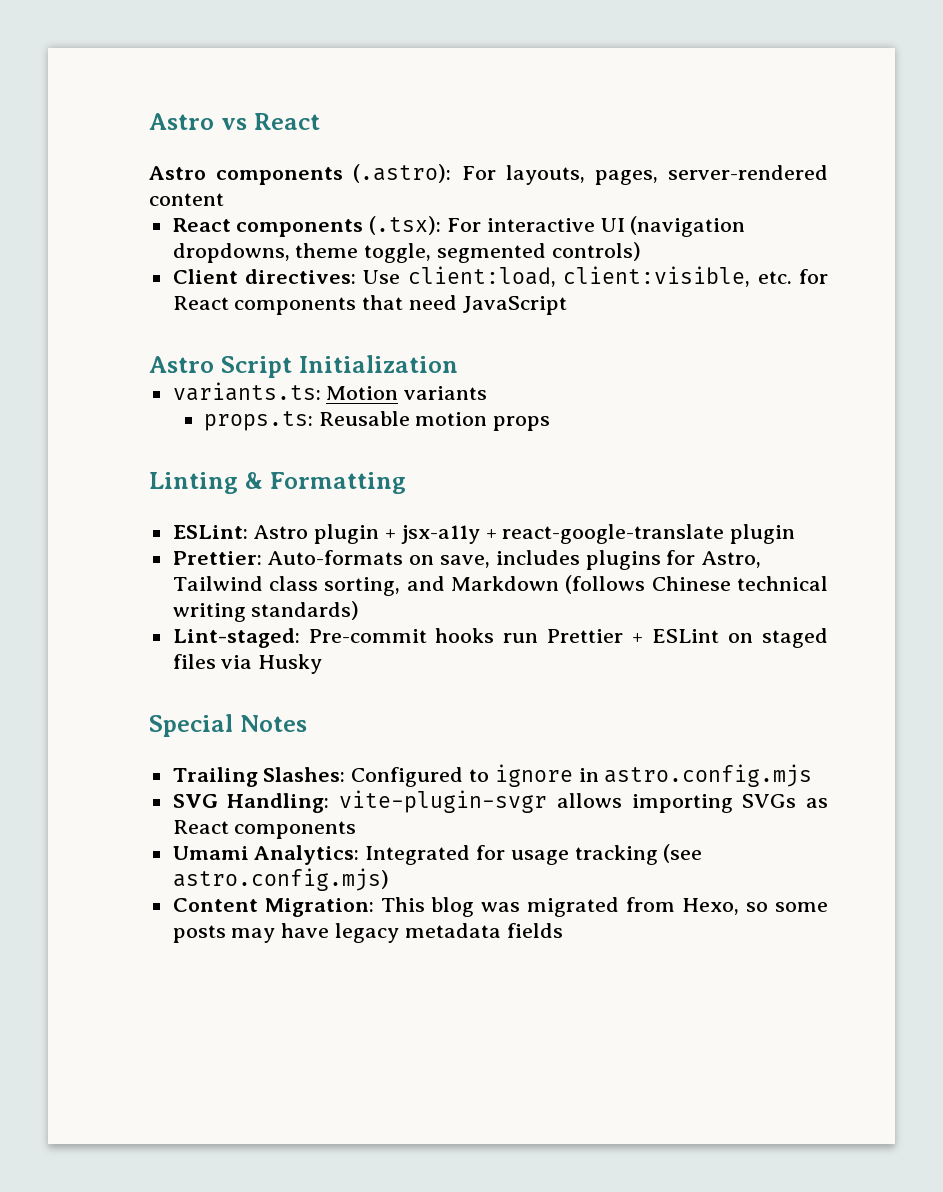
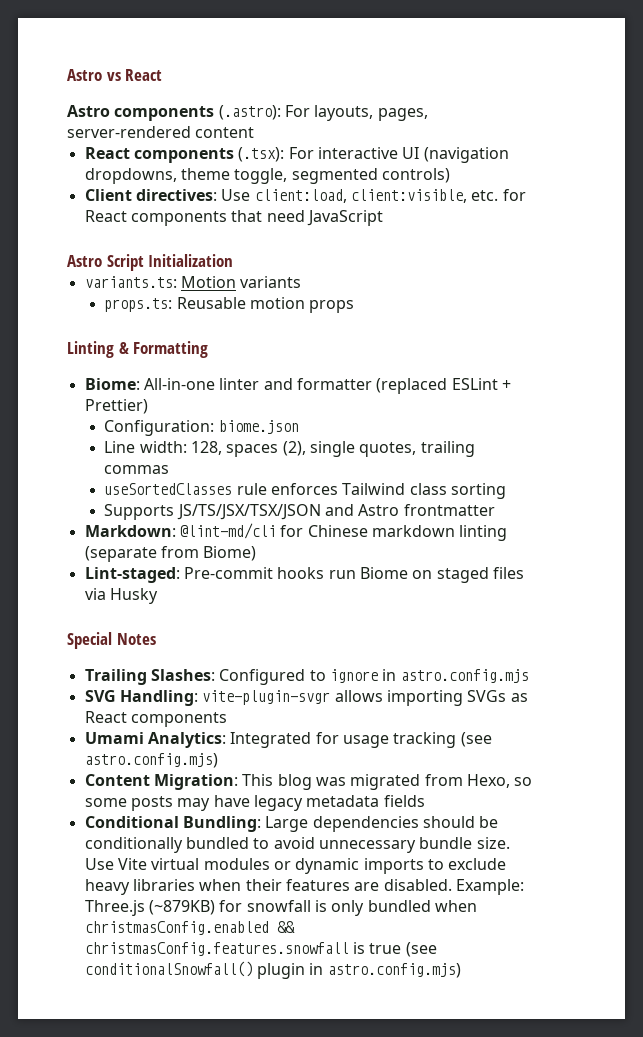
[172,524,796,544] [172,550,762,570] [172,575,829,596] [172,601,360,622] ESLint: Astro plugin + jsx-a11y + react-google-translate plugin // Prettier: Auto-formats on save, includes plugins for Astro, Tailwind class sorting, and Markdown (follows Chinese technical writing standards) -> [84,378,511,394] [84,399,148,414] [104,420,299,436] [104,441,475,457] [104,465,170,474] [104,483,507,499] [104,504,495,520] [84,523,508,541] [84,546,257,562] Biome: All-in-one linter and formatter (replaced ESLint + Prettier) // Configuration: biome.json // Line width: 128, spaces (2), single quotes, trailing commas // useSortedClasses rule enforces Tailwind class sorting // Supports JS/TS/JSX/TSX/JSON and Astro frontmatter // Markdown: @lint-md/cli for Chinese markdown linting (separate from Biome)
[547,629,720,643] Prettier + ESLint -> [359,567,408,579] Biome
(563, 930) none -> [84,816,499,832] [84,837,510,853] [84,858,507,874] [84,879,524,895] [84,900,477,916] [84,921,295,935] [84,942,437,957] [84,961,461,979] // Conditional Bundling: Large dependencies should be conditionally bundled to avoid unnecessary bundle size. Use Vite virtual modules or dynamic imports to exclude heavy libraries when their features are disabled. Example: Three.js (~879KB) for snowfall is only bundled when christmasConfig.enabled && christmasConfig.features.snowfall is true (see conditionalSnowfall() plugin in astro.config.mjs)

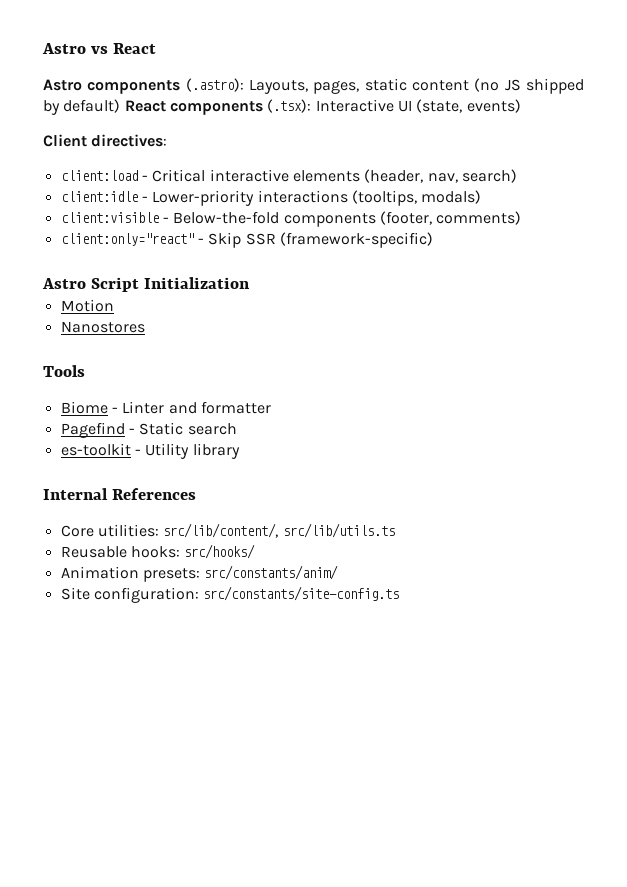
[284,105,428,121] [67,126,255,138] [84,147,509,163] [84,168,450,184] [84,189,526,203] [84,210,383,226] For layouts, pages, server-rendered content // React components (.tsx): For interactive UI (navigation dropdowns, theme toggle, segmented controls) // Client directives: Use client:load, client:visible, etc. for React components that need JavaScript -> [249,78,584,94] [43,99,521,115] [43,134,168,147] [60,169,517,183] [60,190,482,206] [60,211,522,227] [60,232,433,248] Layouts, pages, static content (no JS shipped by default) React components (.tsx): Interactive UI (state, events) // Client directives: // client:load - Critical interactive elements (header, nav, search) // client:idle - Lower-priority interactions (tooltips, modals) // client:visible - Below-the-fold components (footer, comments) // client:only="react" - Skip SSR (framework-specific)
[84,276,177,288] variants.ts: -> (250, 283) none
[240,276,302,288] [104,297,355,313] [67,341,209,358] [84,378,511,394] [84,399,148,414] [104,420,299,436] [104,441,475,457] [104,465,170,474] [104,483,507,499] [104,504,495,520] [84,523,508,541] [84,546,257,562] [84,567,524,583] [84,588,158,604] [67,632,156,649] [84,669,529,685] [84,690,528,706] [84,711,227,727] [84,732,492,748] [84,753,218,768] [84,774,533,790] [84,795,425,811] [84,816,499,832] [84,837,510,853] [84,858,507,874] [84,879,524,895] [84,900,477,916] [84,921,295,935] [84,942,437,957] [84,961,461,979] variants // props.ts: Reusable motion props // Linting & Formatting // Biome: All-in-one linter and formatter (replaced ESLint + Prettier) // Configuration: biome.json // Line width: 128, spaces (2), single quotes, trailing commas // useSortedClasses rule enforces Tailwind class sorting // Supports JS/TS/JSX/TSX/JSON and Astro frontmatter // Markdown: @lint-md/cli for Chinese markdown linting (separate from Biome) // Lint-staged: Pre-commit hooks run Biome on staged files via Husky // Special Notes // Trailing Slashes: Configured to ignore in astro.config.mjs // SVG Handling: vite-plugin-svgr allows importing SVGs as React components // Umami Analytics: Integrated for usage tracking (see astro.config.mjs) // Content Migration: This blog was migrated from Hexo, so some posts may have legacy metadata fields // Conditional Bundling: Large dependencies should be conditionally bundled to avoid unnecessary bundle size. Use Vite virtual modules or dynamic imports to exclude heavy libraries when their features are disabled. Example: Three.js (~879KB) for snowfall is only bundled when christmasConfig.enabled && christmasConfig.features.snowfall is true (see conditionalSnowfall() plugin in astro.config.mjs) -> [60,321,145,333] [43,365,85,377] [60,401,271,414] [60,422,237,438] [60,443,240,459] [43,488,196,500] [60,523,395,538] [60,544,256,559] [60,565,339,582] [60,586,400,603] // Nanostores // Tools // Biome - Linter and formatter // Pagefind - Static search // es-toolkit - Utility library // Internal References // Core utilities: src/lib/content/, src/lib/utils.ts // Reusable hooks: src/hooks/ // Animation presets: src/constants/anim/ // Site configuration: src/constants/site-config.ts

